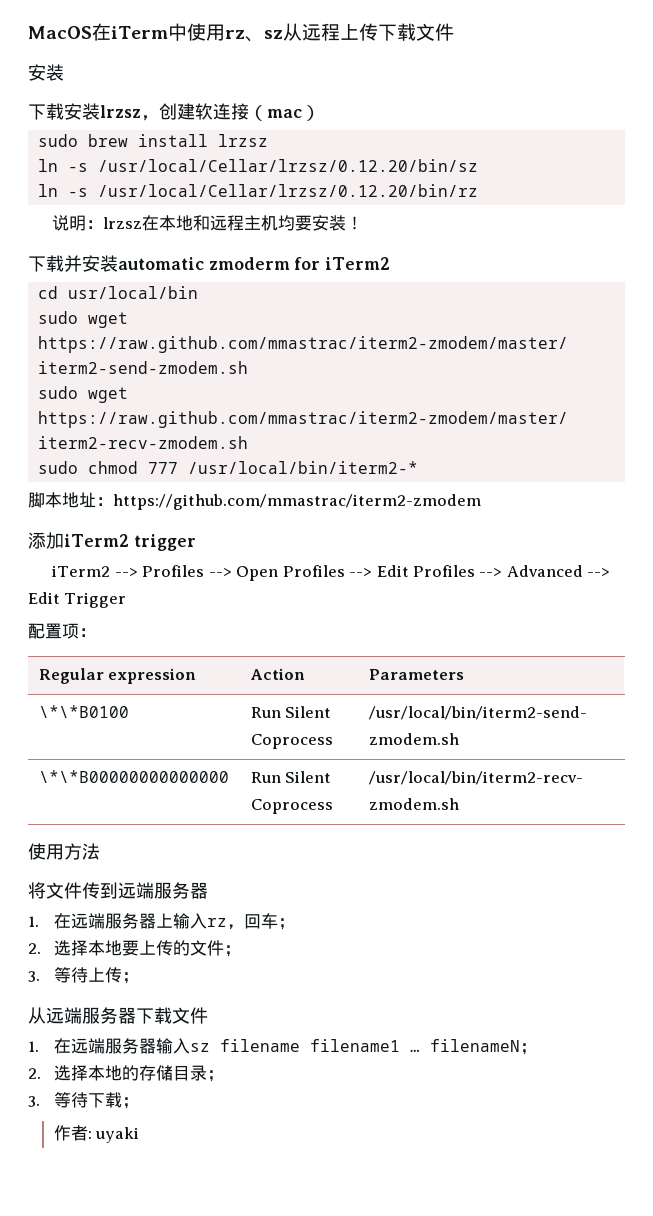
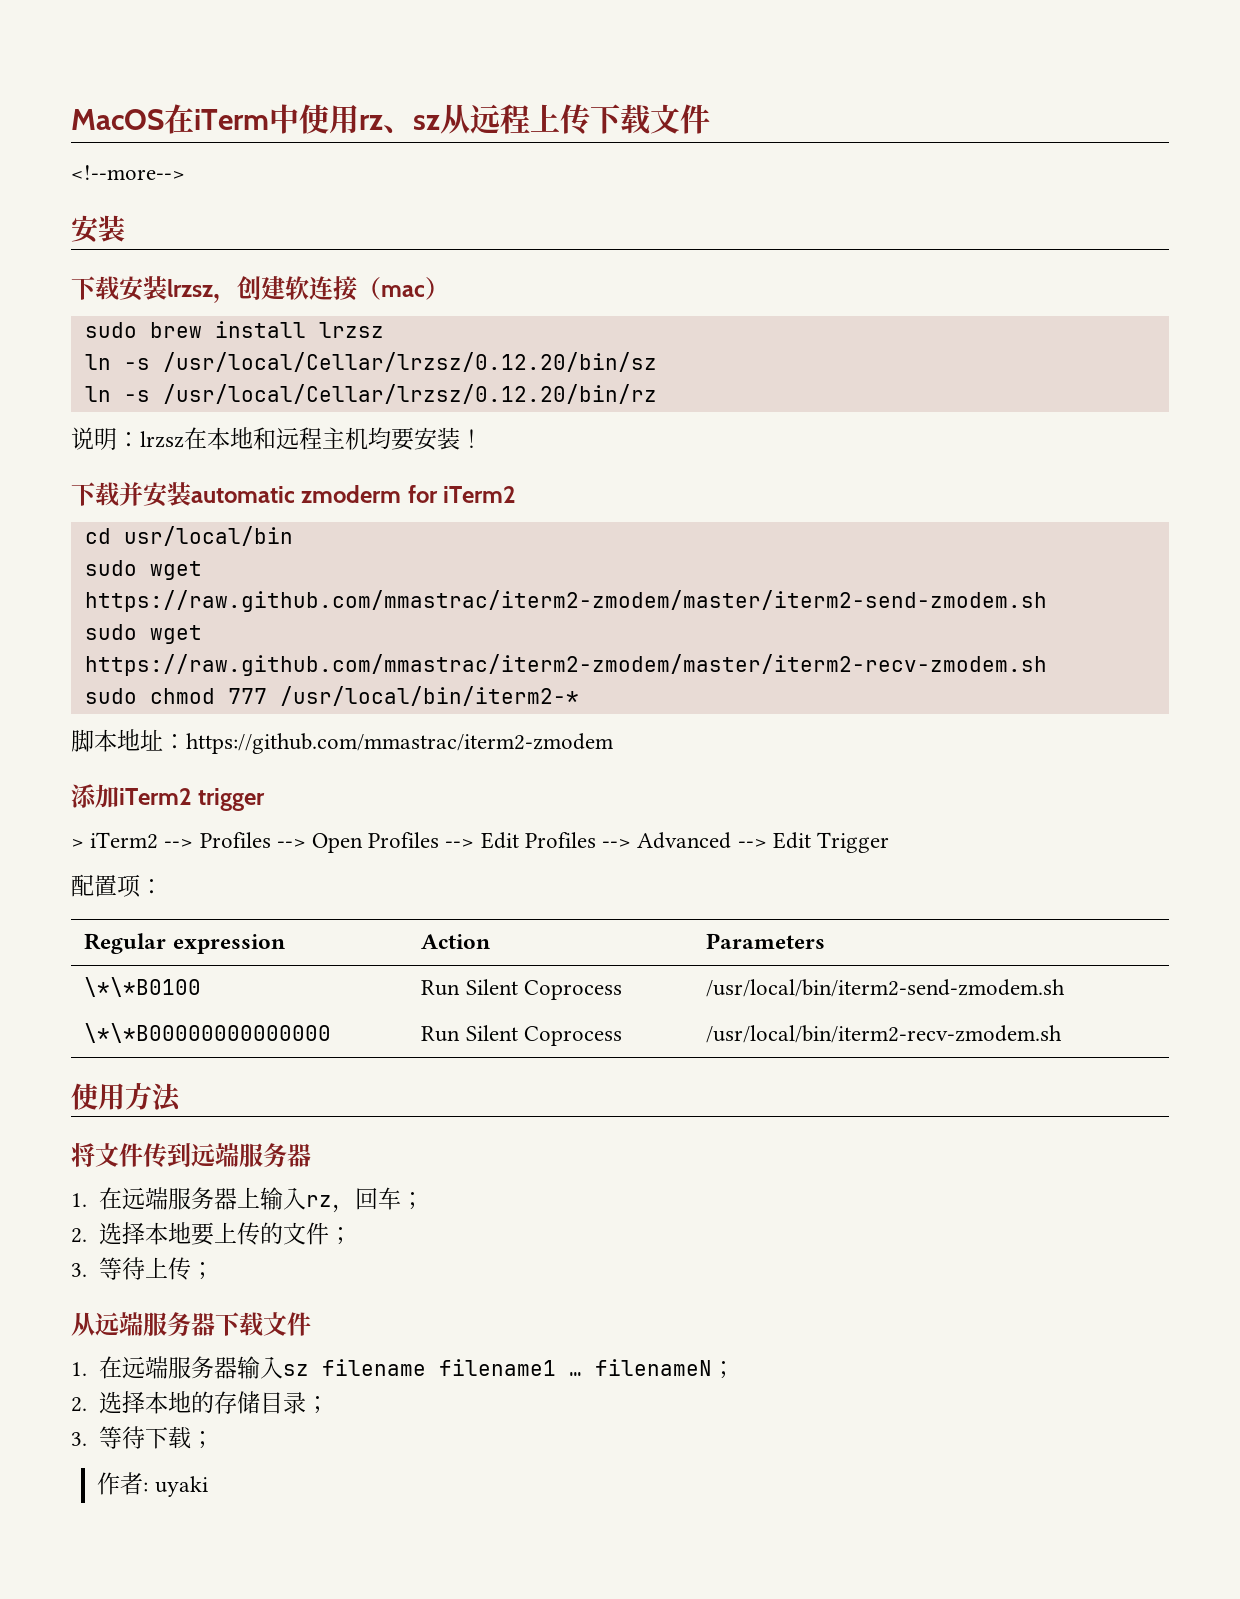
(454, 32) none -> [71,165,185,180] // <!--more-->
(196, 542) none -> [71,839,84,848] >

